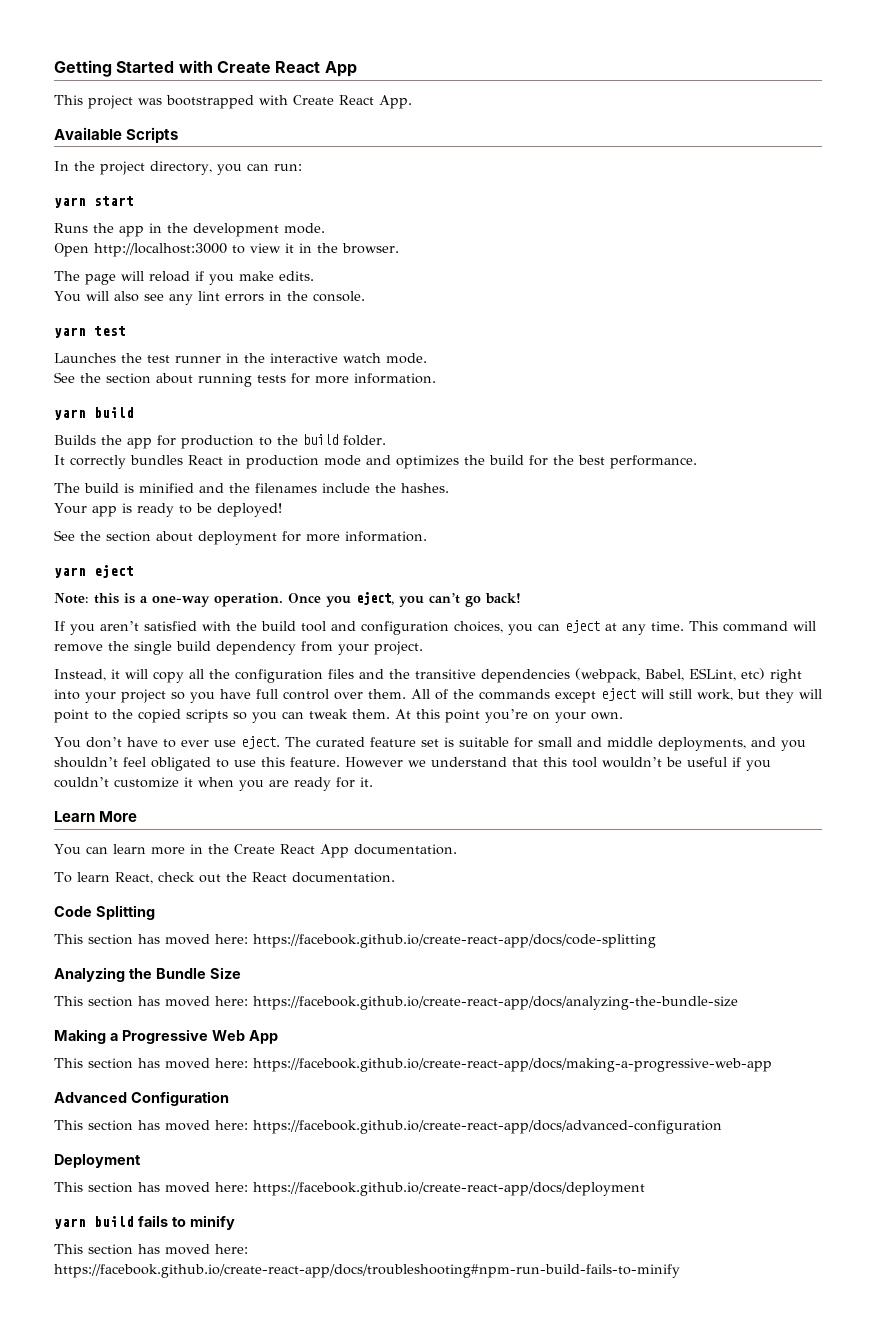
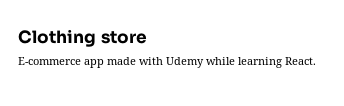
[54,60,357,77] [54,95,412,109] [54,127,179,143] [54,161,302,175] [54,196,134,208] [54,223,325,237] [54,243,399,257] [54,271,314,285] [54,291,365,305] [54,326,126,338] [54,353,427,364] [54,372,436,387] [54,407,134,420] [54,434,386,449] [54,455,697,469] [54,483,449,493] [54,503,282,517] [54,530,427,545] [54,565,134,578] [54,592,521,607] [54,620,816,635] [54,641,423,655] [54,668,802,683] [54,688,822,703] [54,709,623,723] [54,736,806,751] [54,757,771,771] [54,777,373,791] [54,811,138,822] [54,844,457,858] [54,872,395,884] [54,905,155,920] [54,934,656,948] [54,967,241,982] [54,996,738,1010] [54,1029,278,1044] [54,1058,772,1072] [54,1091,229,1106] [54,1120,722,1134] [54,1154,141,1168] [54,1182,645,1196] [54,1215,235,1230] [54,1244,248,1255] [54,1264,680,1278] Getting Started with Create React App // This project was bootstrapped with Create React App. // Available Scripts // In the project directory, you can run: // yarn start // Runs the app in the development mode. // Open http://localhost:3000 to view it in the browser. // The page will reload if you make edits. // You will also see any lint errors in the console. // yarn test // Launches the test runner in the interactive watch mode. // See the section about running tests for more information. // yarn build // Builds the app for production to the build folder. // It correctly bundles React in production mode and optimizes the build for the best performance. // The build is minified and the filenames include the hashes. // Your app is ready to be deployed! // See the section about deployment for more information. // yarn eject // Note: this is a one-way operation. Once you eject, you can’t go back! // If you aren’t satisfied with the build tool and configuration choices, you can eject at any time. This command will remove the single build dependency from your project. // Instead, it will copy all the configuration files and the transitive dependencies (webpack, Babel, ESLint, etc) right into your project so you have full control over them. All of the commands except eject will still work, but they will point to the copied scripts so you can tweak them. At this point you’re on your own. // You don’t have to ever use eject. The curated feature set is suitable for small and middle deployments, and you shouldn’t feel obligated to use this feature. However we understand that this tool wouldn’t be useful if you couldn’t customize it when you are ready for it. // Learn More // You can learn more in the Create React App documentation. // To learn React, check out the React documentation. // Code Splitting // This section has moved here: https://facebook.github.io/create-react-app/docs/code-splitting // Analyzing the Bundle Size // This section has moved here: https://facebook.github.io/create-react-app/docs/analyzing-the-bundle-size // Making a Progressive Web App // This section has moved here: https://facebook.github.io/create-react-app/docs/making-a-progressive-web-app // Advanced Configuration // This section has moved here: https://facebook.github.io/create-react-app/docs/advanced-configuration // Deployment // This section has moved here: https://facebook.github.io/create-react-app/docs/deployment // yarn build fails to minify // This section has moved here: https://facebook.github.io/create-react-app/docs/troubleshooting#npm-run-build-fails-to-minify -> [18,29,147,47] [18,57,316,68] Clothing store // E-commerce app made with Udemy while learning React.

